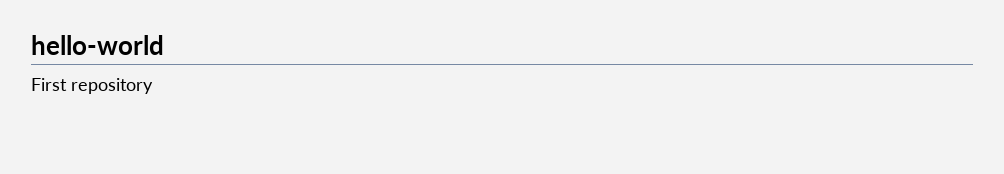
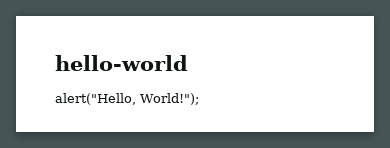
[31,78,153,94] First repository -> [55,93,199,105] alert("Hello, World!");

